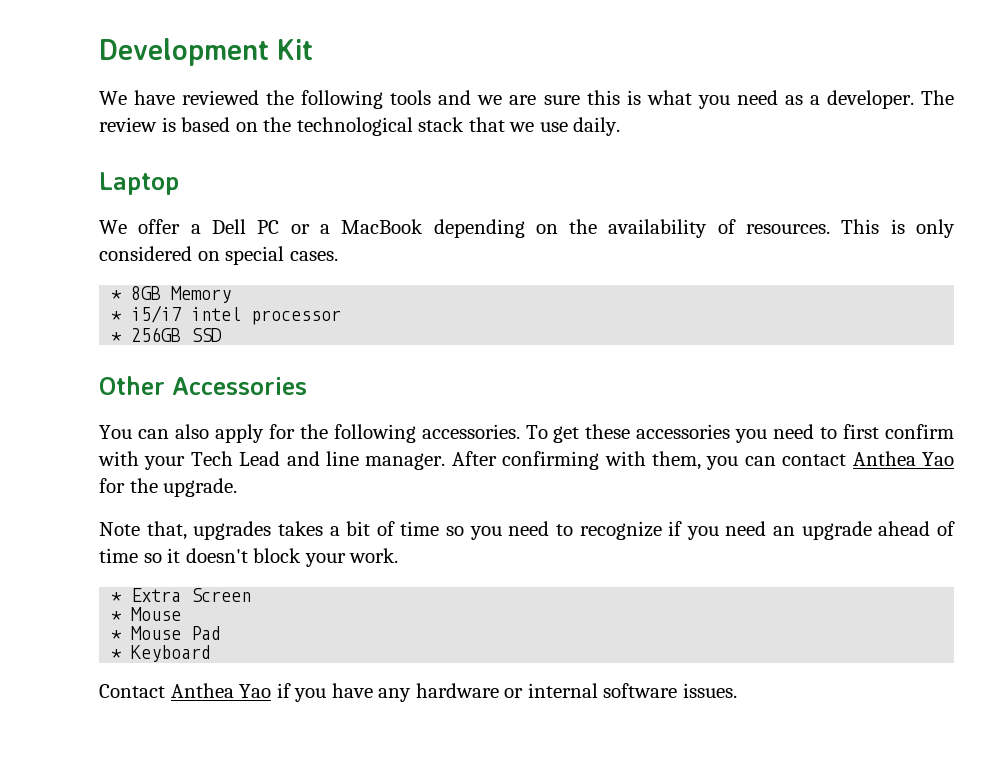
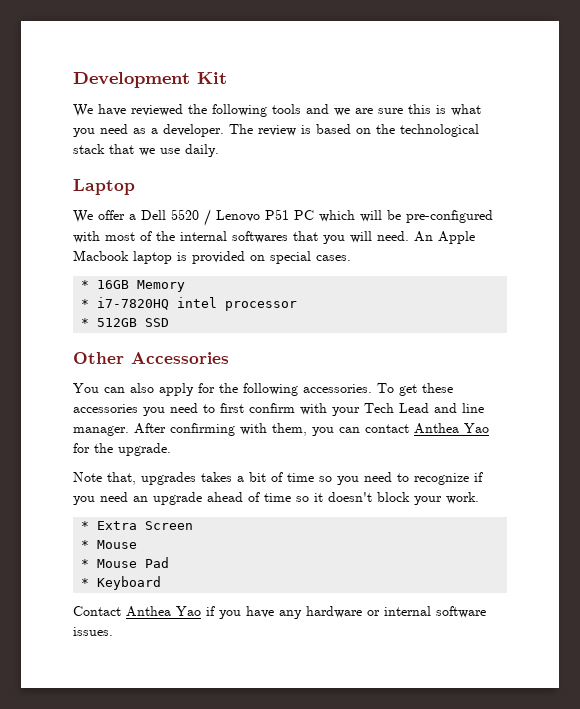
[257,219,955,238] [99,246,192,261] PC or a MacBook depending on the availability of resources. This is only considered -> [171,209,493,226] [73,231,475,244] [73,250,245,264] 5520 / Lenovo P51 PC which will be pre-configured with most of the internal softwares that you will need. An Apple Macbook laptop is provided
[131,286,162,300] 8GB -> [97,280,130,289] 16GB
[131,305,182,323] i5/i7 -> [97,297,170,310] i7-7820HQ
[131,327,182,342] 256GB -> [97,318,138,327] 512GB

